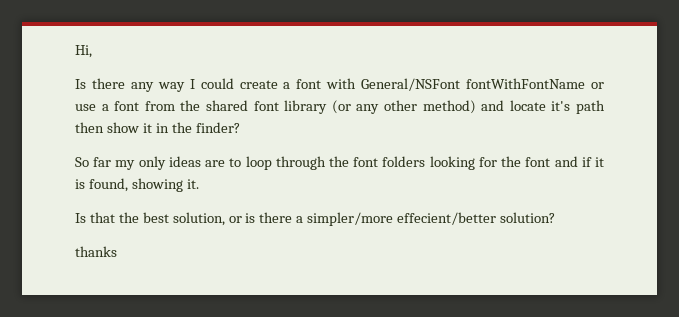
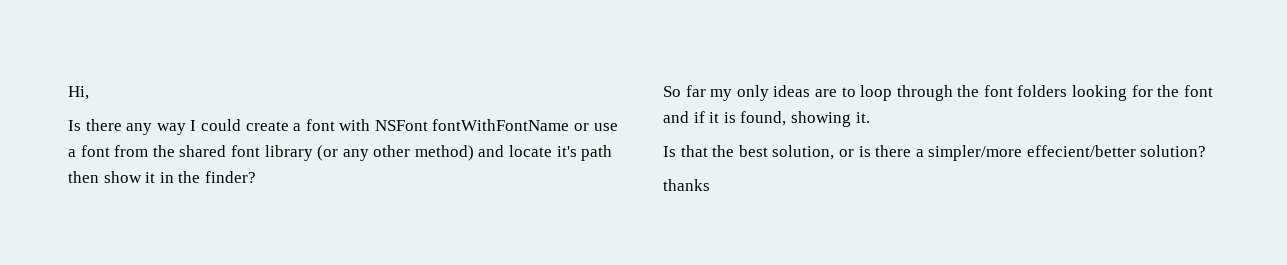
[361,78,461,91] General/NSFont -> [374,120,428,131] NSFont

